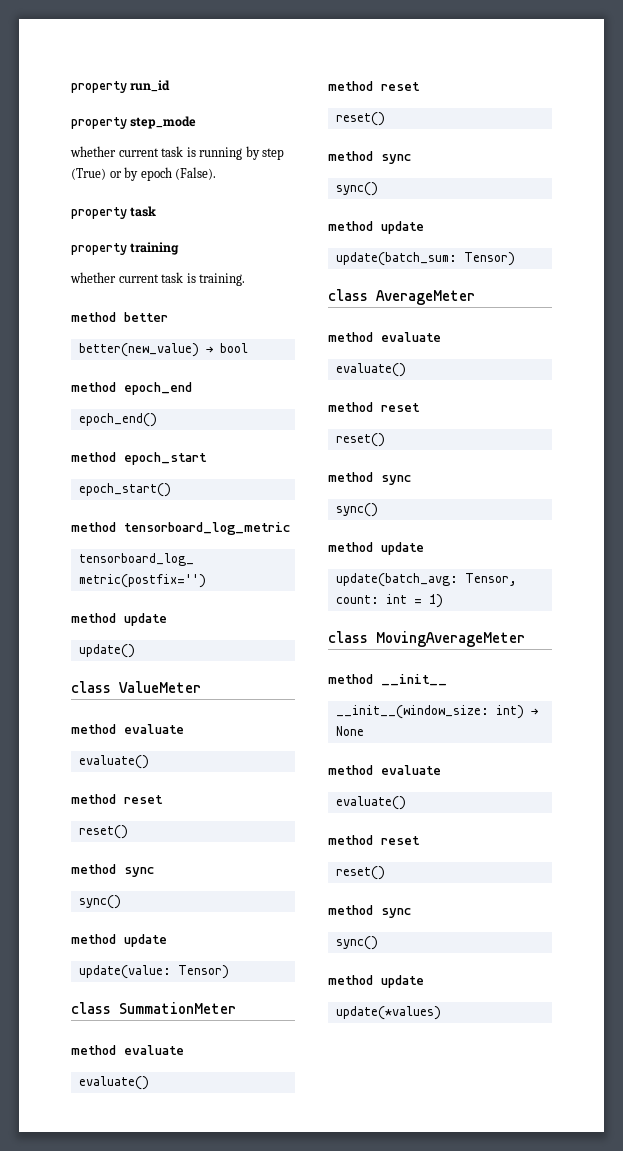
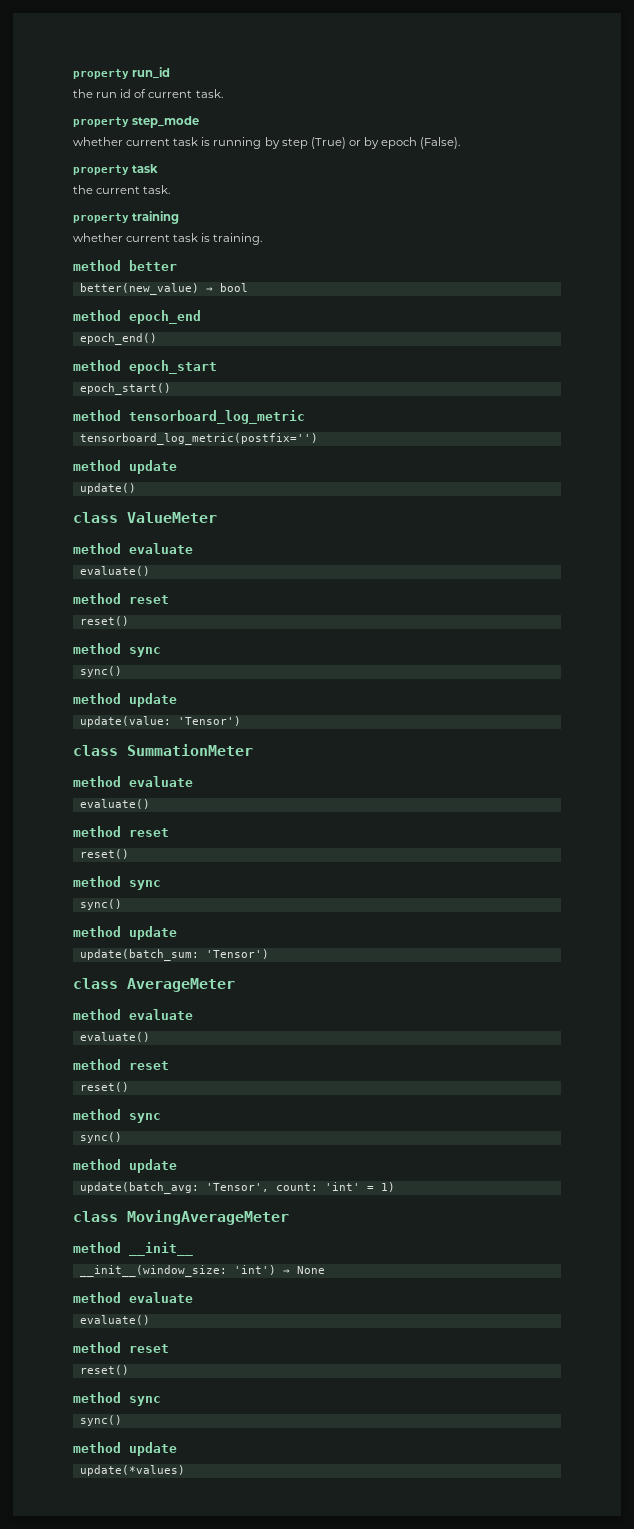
(171, 86) none -> [73,89,223,98] // the run id of current task.
(157, 211) none -> [73,185,171,194] // the current task.
[177,965,229,979] Tensor) -> [177,716,241,726] 'Tensor')
[463,252,515,266] Tensor) -> [205,949,269,959] 'Tensor')
[464,573,517,586] [335,594,407,604] Tensor, count: int -> [205,1182,360,1192] 'Tensor', count: 'int'
[495,705,524,719] int) -> [233,1265,276,1275] 'int')

